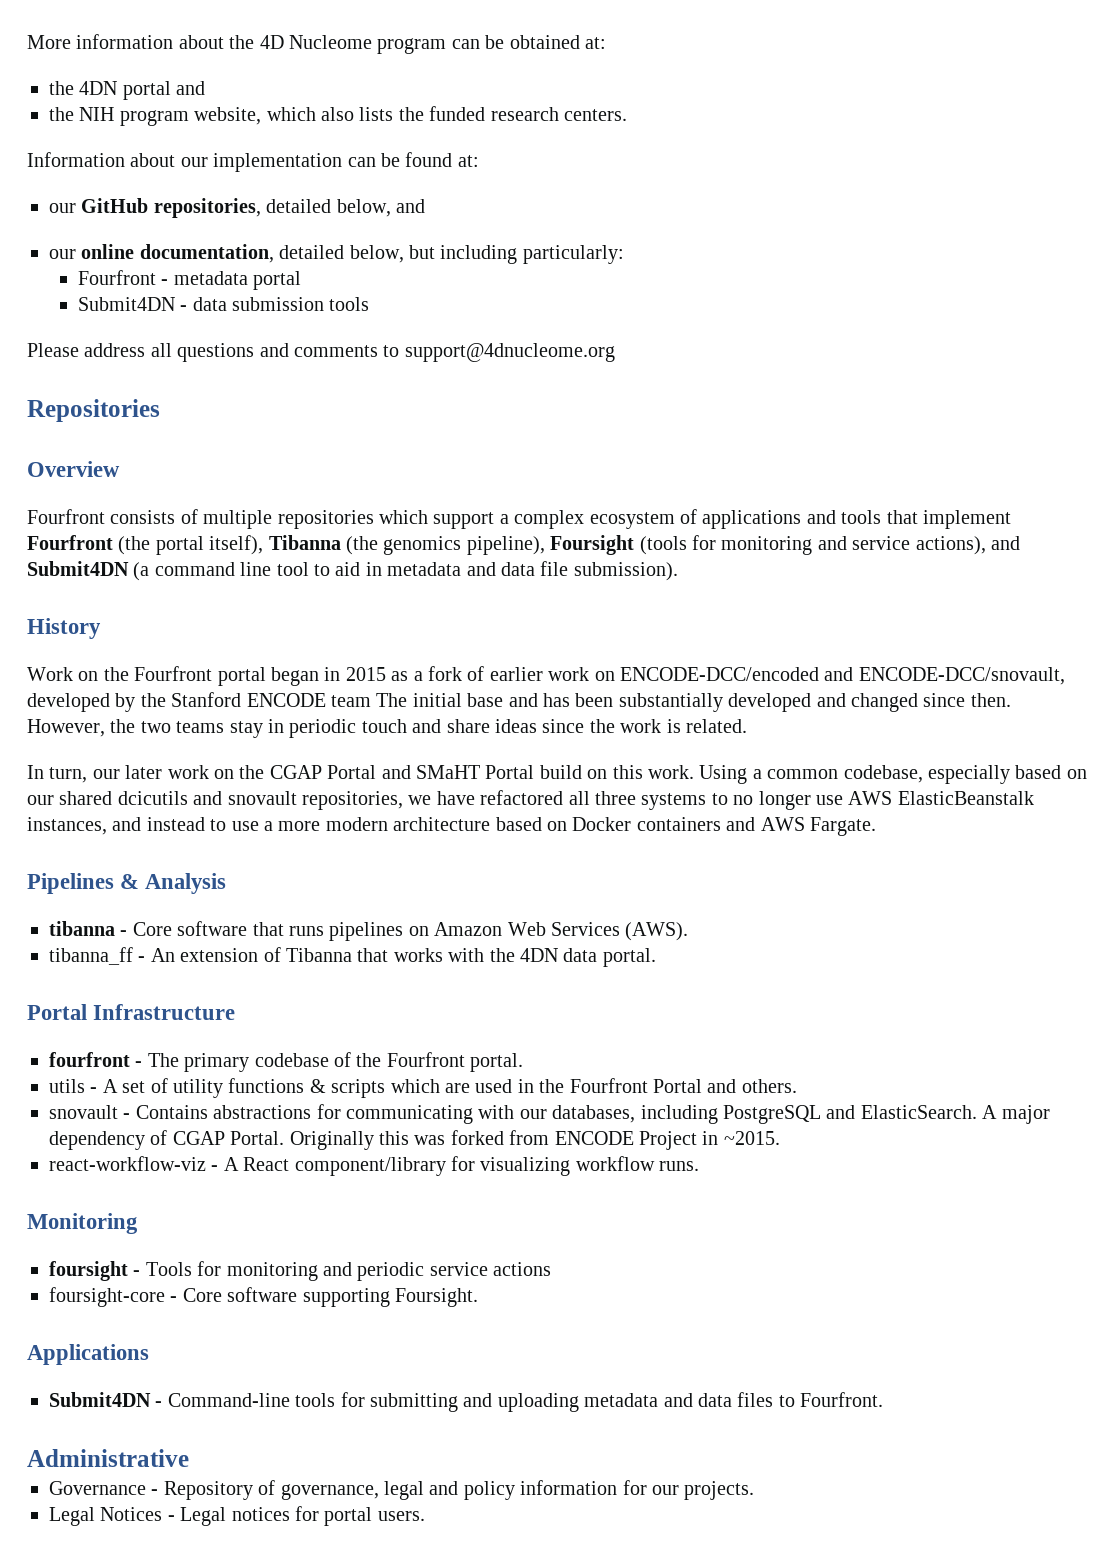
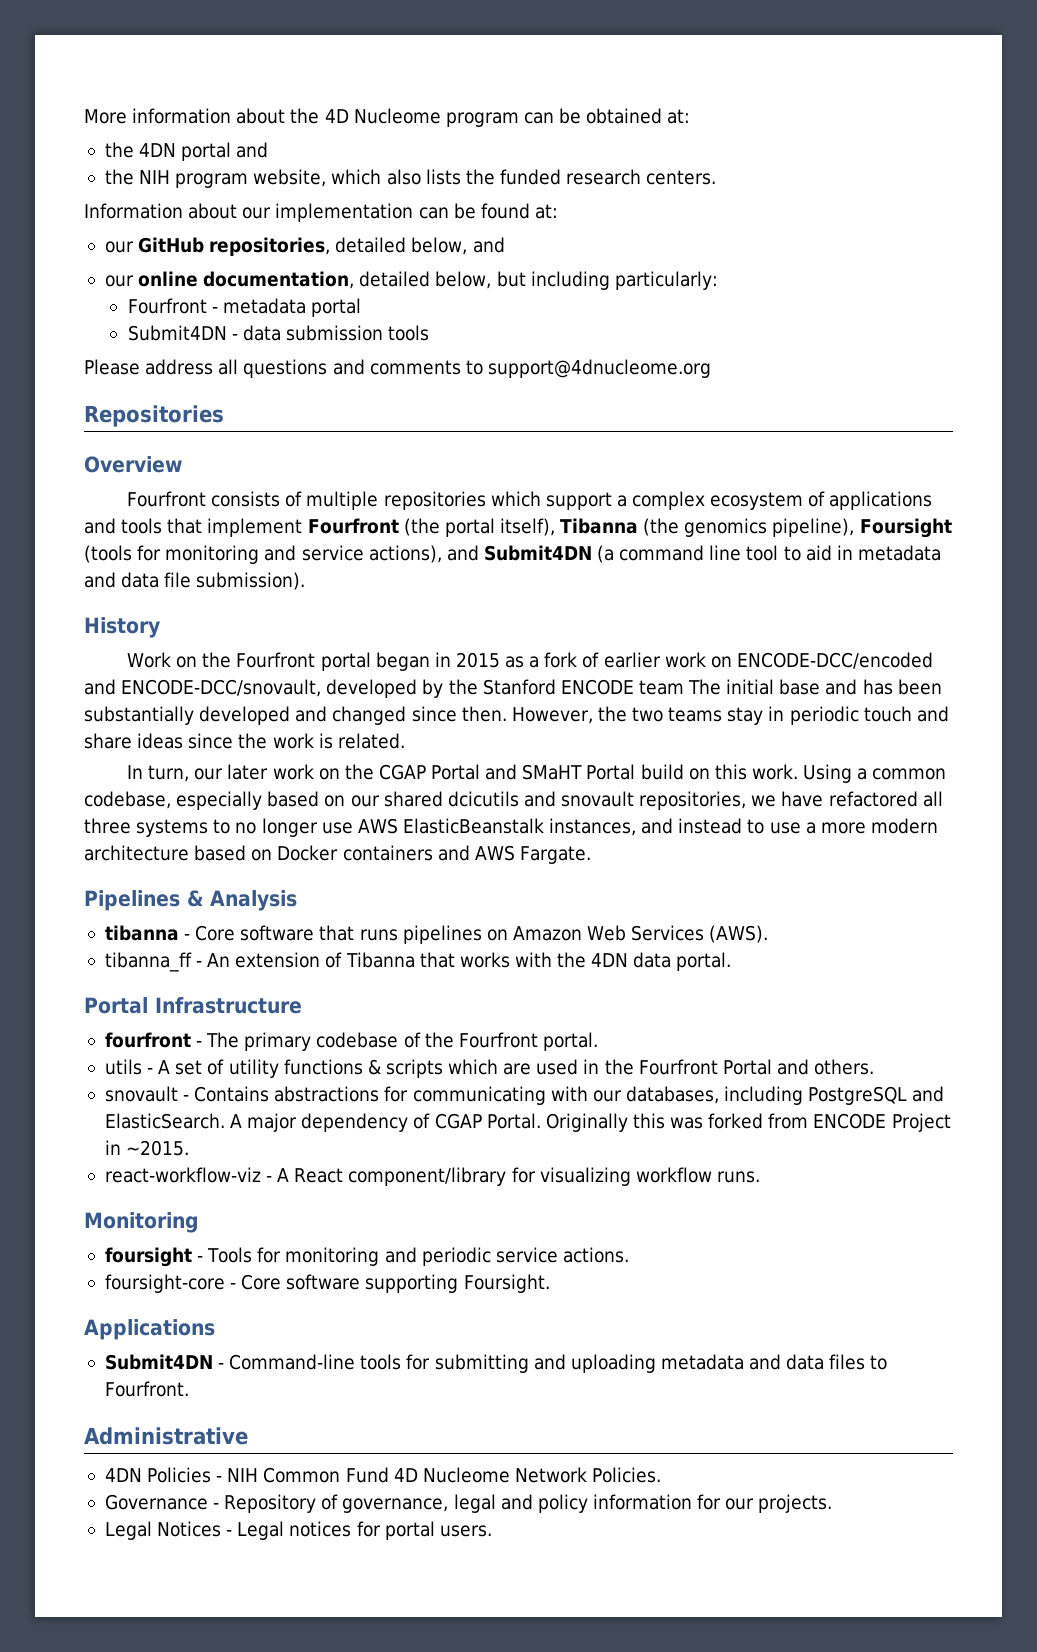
[493,1262,552,1276] actions -> [562,1247,629,1263] actions.
(189, 1458) none -> [104,1467,662,1483] // 4DN Policies - NIH Common Fund 4D Nucleome Network Policies.

